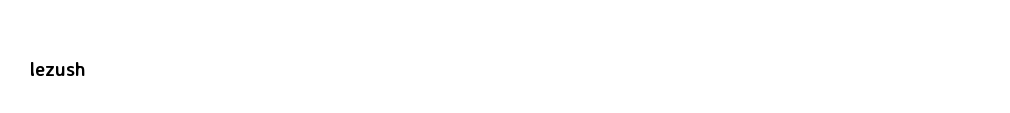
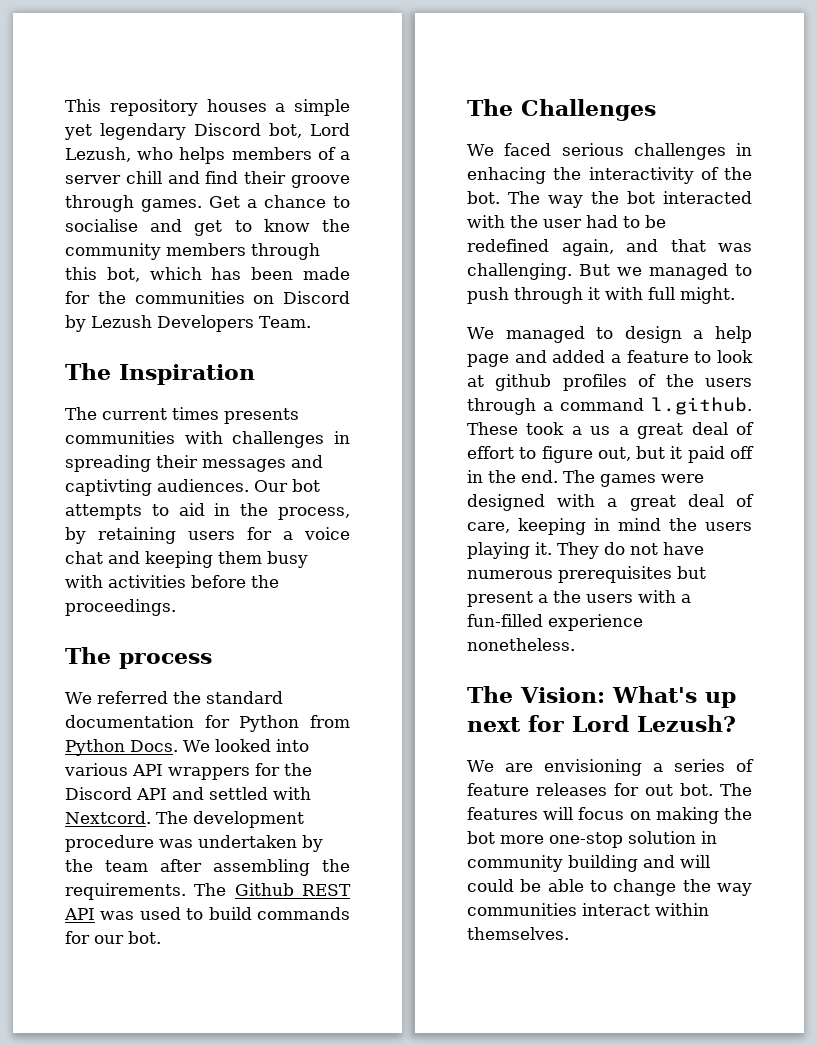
[30,62,86,76] lezush -> [65,99,350,116] [64,123,350,140] [65,147,350,164] [65,171,350,188] [65,195,350,212] [65,219,350,236] [65,243,320,260] [65,267,350,282] [65,291,350,304] [65,315,311,332] [65,363,255,385] [65,407,299,424] [65,431,351,448] [65,455,323,472] [65,479,320,496] [65,503,350,520] [65,527,350,544] [65,551,308,568] [65,575,279,588] [65,599,176,616] [65,647,212,669] [65,691,283,704] [65,715,350,732] [65,739,309,756] [64,763,312,780] [65,787,311,800] [65,811,304,828] [65,835,323,852] [65,859,350,876] [65,883,351,900] [64,907,350,920] [65,931,161,944] [467,99,656,121] [467,143,752,160] [467,167,752,184] [467,191,752,208] [467,215,666,228] [467,239,752,256] [467,263,752,280] [467,287,735,304] [467,326,752,343] [467,350,753,367] [467,374,752,391] [467,397,752,415] [467,422,754,439] [467,446,754,463] [467,470,704,487] [467,494,754,511] [467,518,752,535] [467,542,704,559] [467,566,706,583] [467,590,691,607] [467,614,643,631] [467,638,575,651] [467,686,736,708] [467,715,736,732] [467,759,754,776] [467,783,752,796] [467,807,752,824] [467,831,717,848] [467,855,710,872] [467,879,752,896] [467,903,709,916] [467,927,569,940] This repository houses a simple yet legendary Discord bot, Lord Lezush, who helps members of a server chill and find their groove through games. Get a chance to socialise and get to know the community members through this bot, which has been made for the communities on Discord by Lezush Developers Team. // The Inspiration // The current times presents communities with challenges in spreading their messages and captivting audiences. Our bot attempts to aid in the process, by retaining users for a voice chat and keeping them busy with activities before the proceedings. // The process // We referred the standard documentation for Python from Python Docs. We looked into various API wrappers for the Discord API and settled with Nextcord. The development procedure was undertaken by the team after assembling the requirements. The Github REST API was used to build commands for our bot. // The Challenges // We faced serious challenges in enhacing the interactivity of the bot. The way the bot interacted with the user had to be redefined again, and that was challenging. But we managed to push through it with full might. // We managed to design a help page and added a feature to look at github profiles of the users through a command l.github. These took a us a great deal of effort to figure out, but it paid off in the end. The games were designed with a great deal of care, keeping in mind the users playing it. They do not have numerous prerequisites but present a the users with a fun-filled experience nonetheless. // The Vision: What's up next for Lord Lezush? // We are envisioning a series of feature releases for out bot. The features will focus on making the bot more one-stop solution in community building and will could be able to change the way communities interact within themselves.

